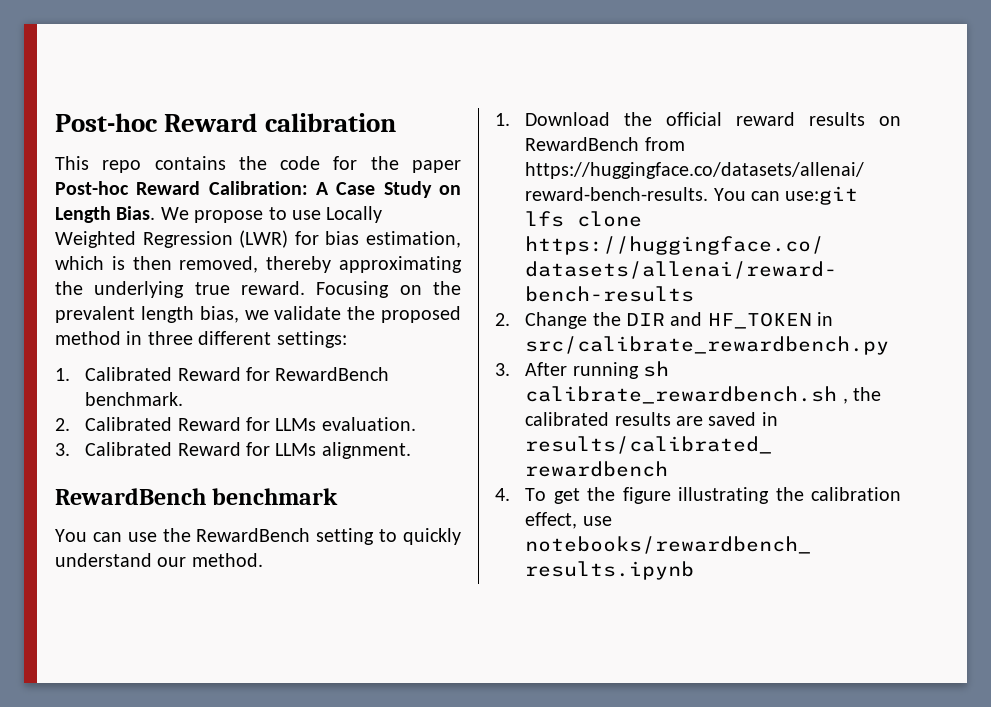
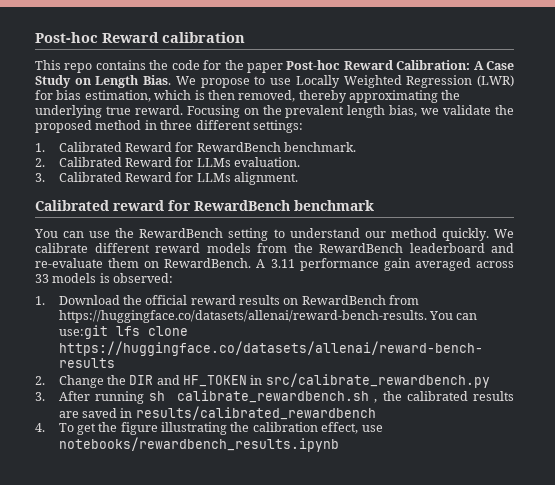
(411, 450) none -> [35,200,191,211] Calibrated reward for
[402,528,461,545] quickly -> (285, 233) none
[191,553,263,567] method. -> [390,228,514,241] [35,243,514,253] [35,258,514,271] [35,273,174,283] method quickly. We calibrate different reward models from the RewardBench leaderboard and re-evaluate them on RewardBench. A 3.11 performance gain averaged across 33 models is observed:

